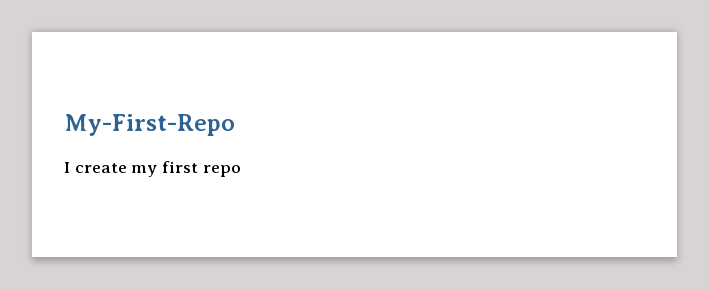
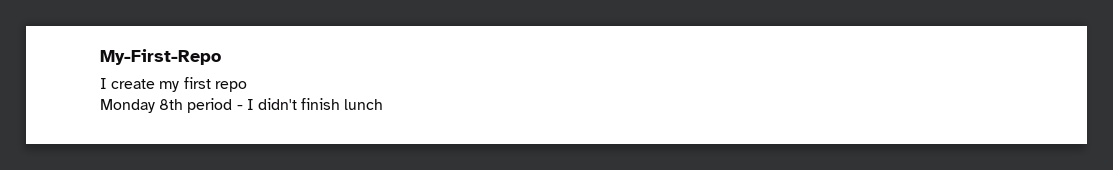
(241, 171) none -> [100,98,384,113] // Monday 8th period - I didn't finish lunch

